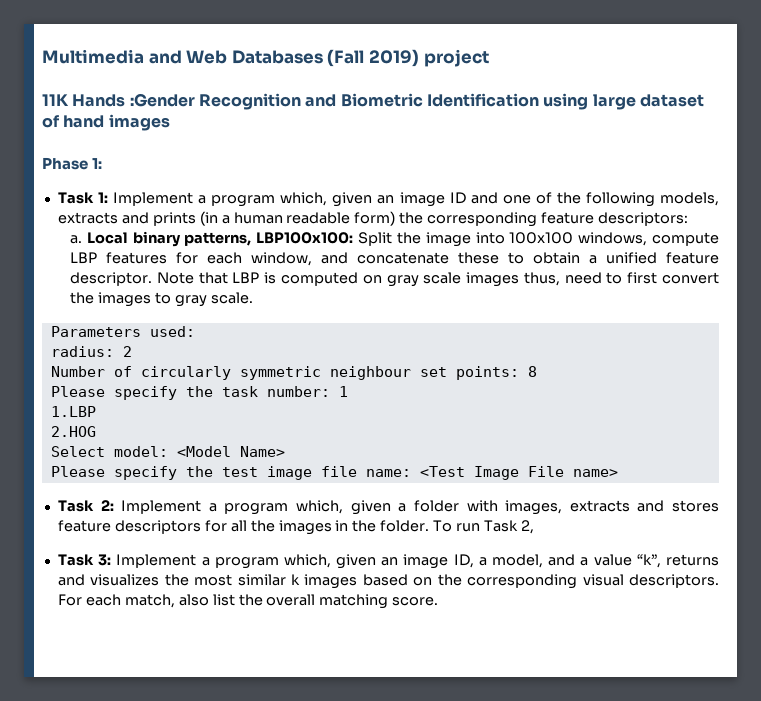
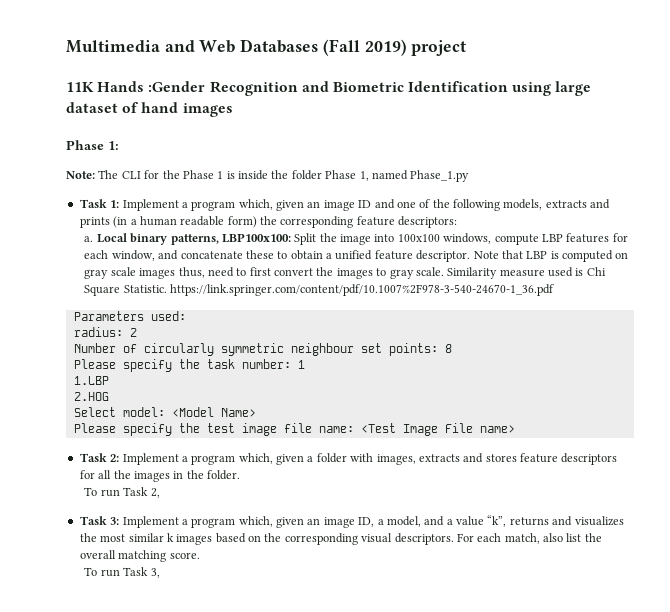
(103, 163) none -> [66,170,470,182] // Note: The CLI for the Phase 1 is inside the folder Phase 1, named Phase_1.py
(253, 298) none -> [447,267,606,279] [84,284,555,296] Similarity measure used is Chi Square Statistic. https://link.springer.com/content/pdf/10.1007%2F978-3-540-24670-1_36.pdf
(430, 526) none -> (240, 475) //
(439, 601) none -> [84,567,160,578] // To run Task 3,

